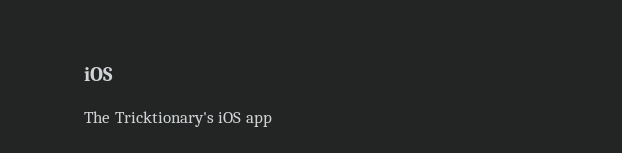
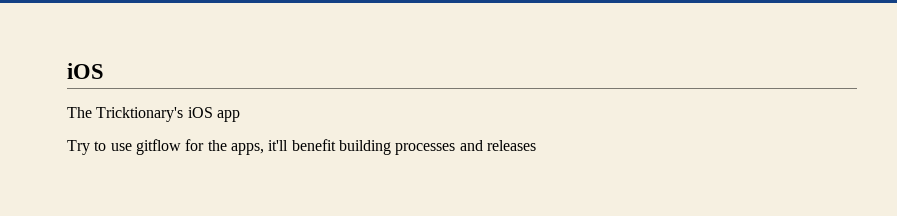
(272, 120) none -> [67,139,536,155] // Try to use gitflow for the apps, it'll benefit building processes and releases

